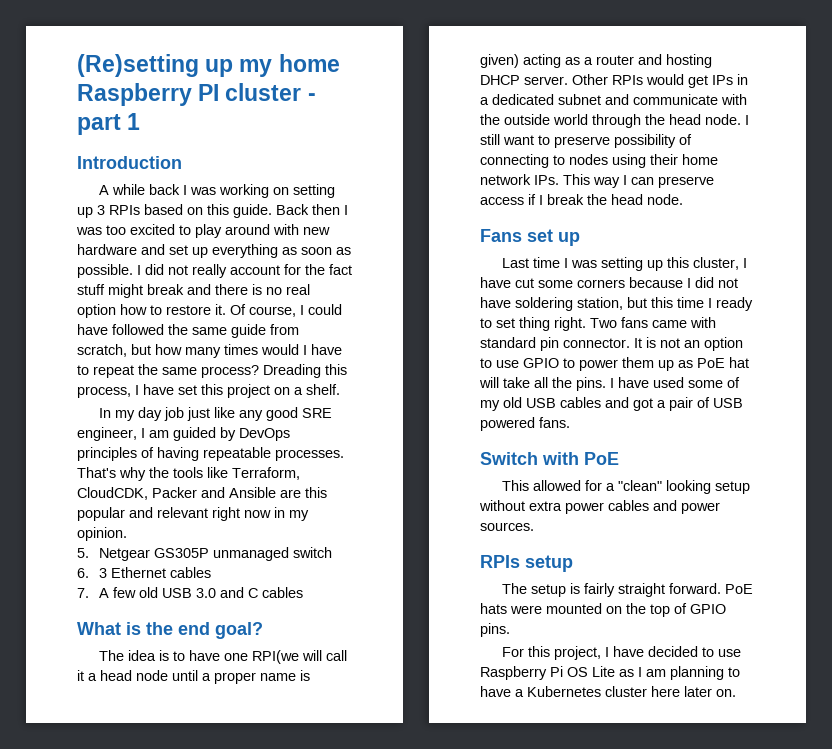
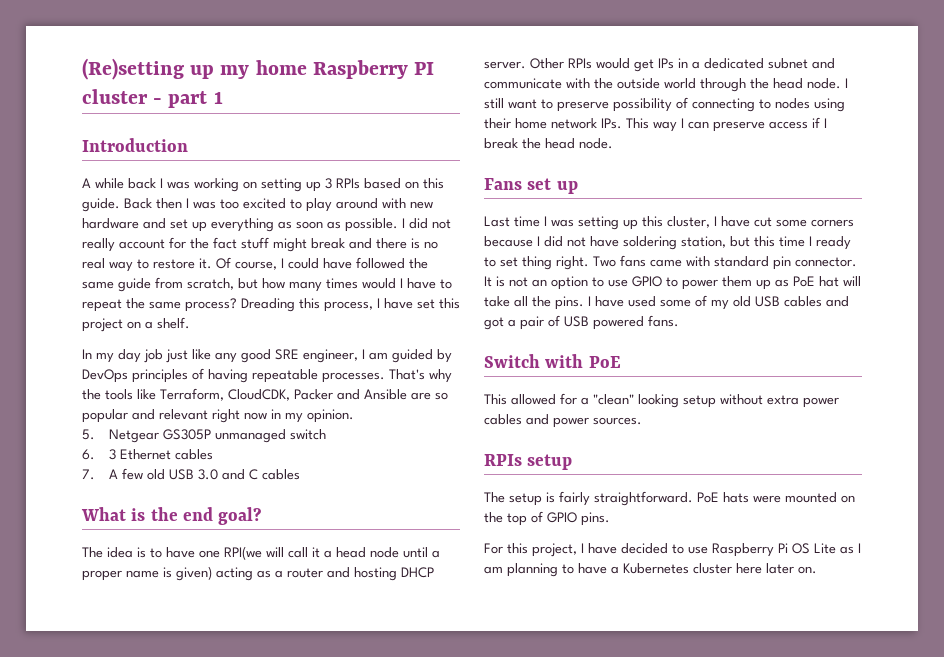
[77,304,147,318] option how -> [109,261,133,272] way
[305,487,327,498] this -> [435,392,448,400] so
[617,583,721,597] straight forward. -> [594,491,693,506] straightforward.

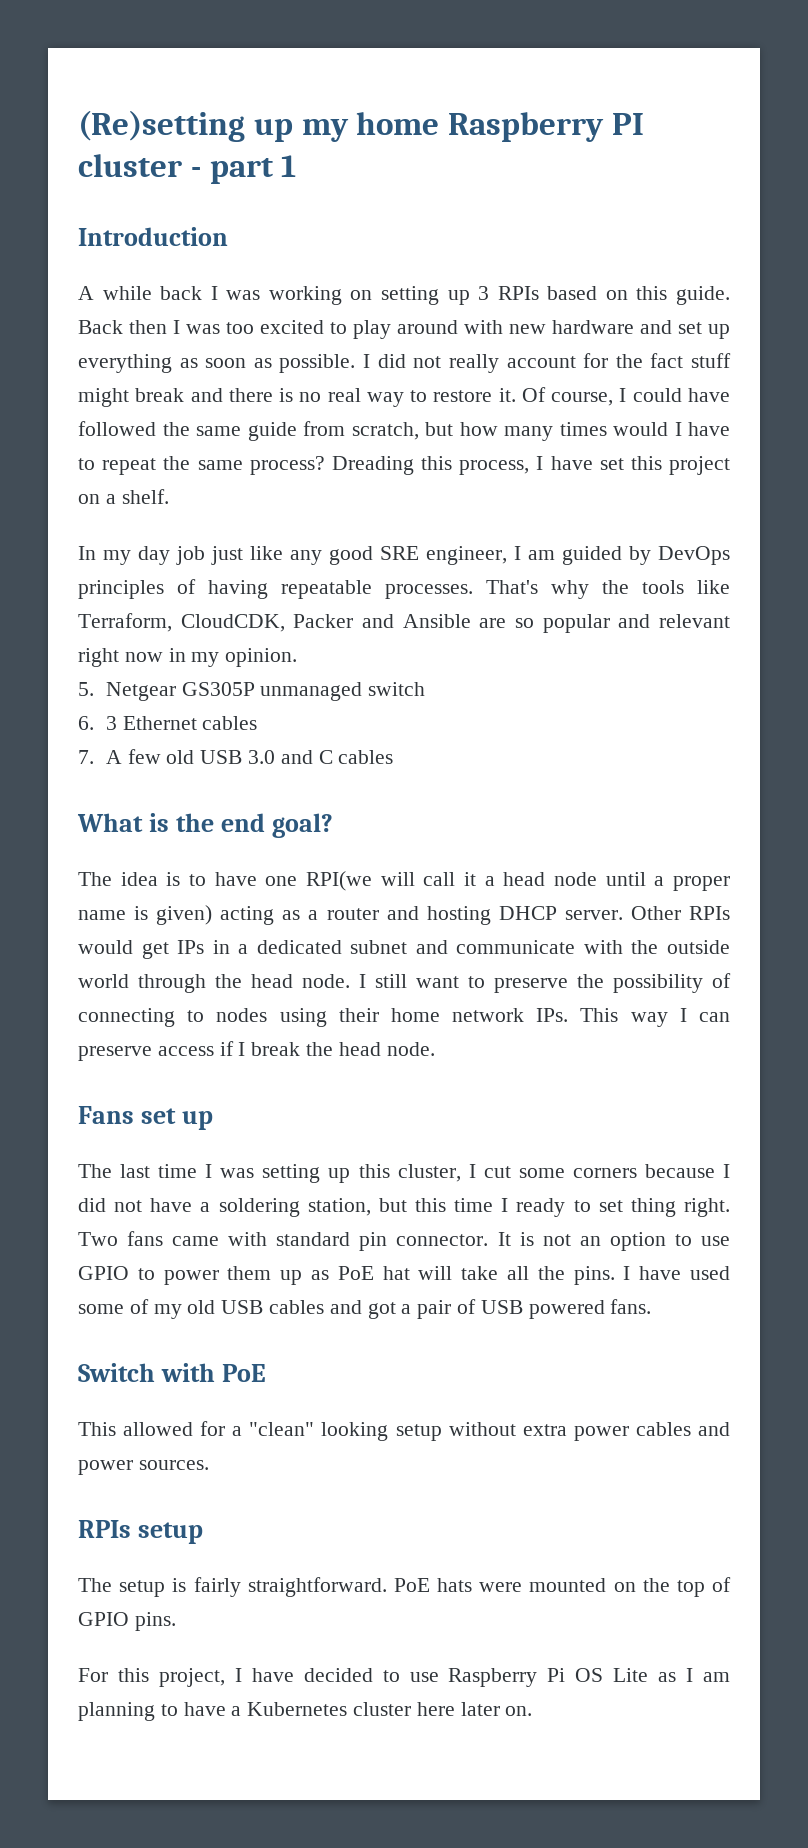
(609, 106) none -> [577,974,604,988] the
[484,216,510,227] Last -> [78,1164,151,1178] The last
[721,216,750,227] have -> (476, 1171) none
(619, 241) none -> [200,1202,211,1212] a

